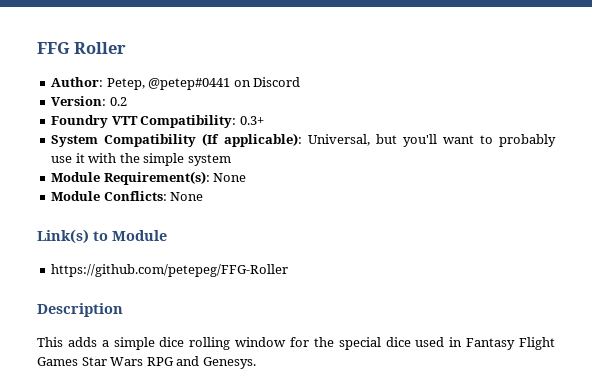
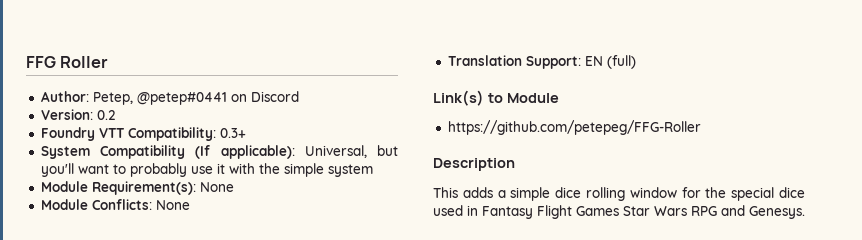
(204, 196) none -> [447,55,636,69] // Translation Support: EN (full)

